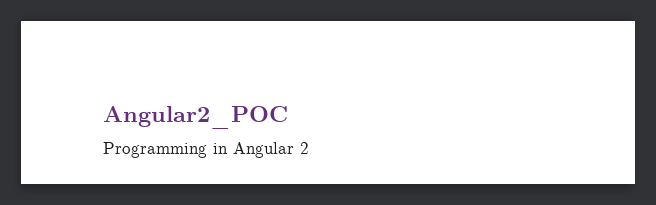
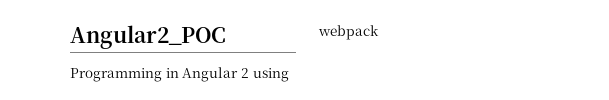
(309, 148) none -> [252,68,289,82] [318,25,379,40] using webpack

